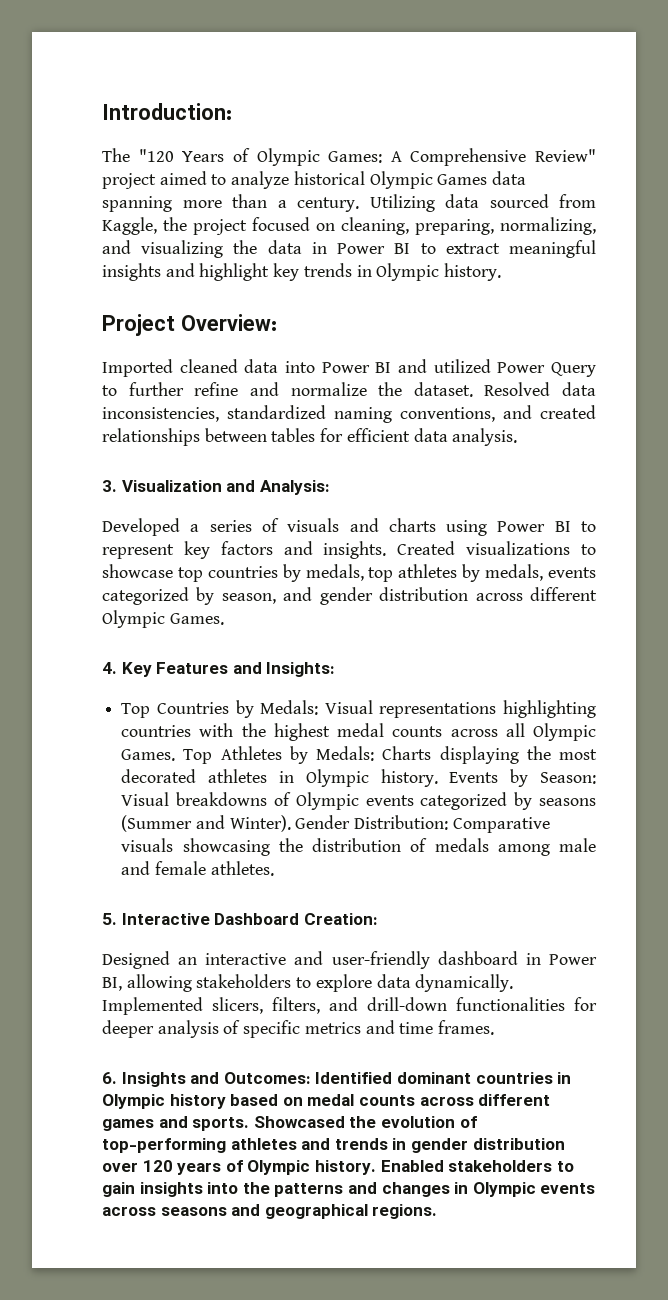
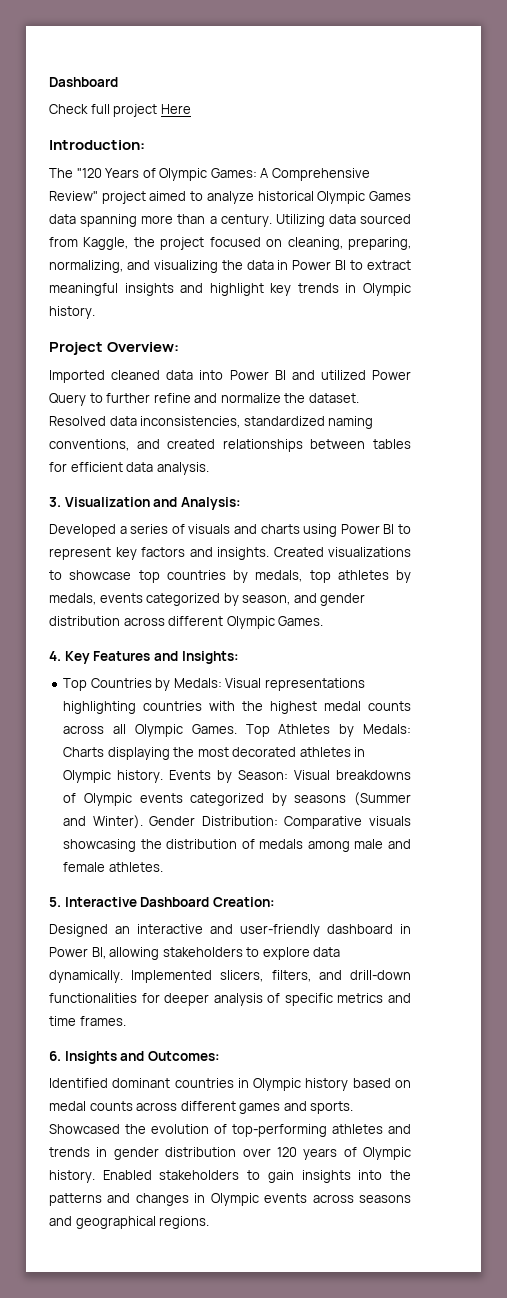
(102, 111) none -> [49,77,118,87] [49,104,191,117] Dashboard // Check full project Here //
(311, 1078) none -> (220, 1056) //

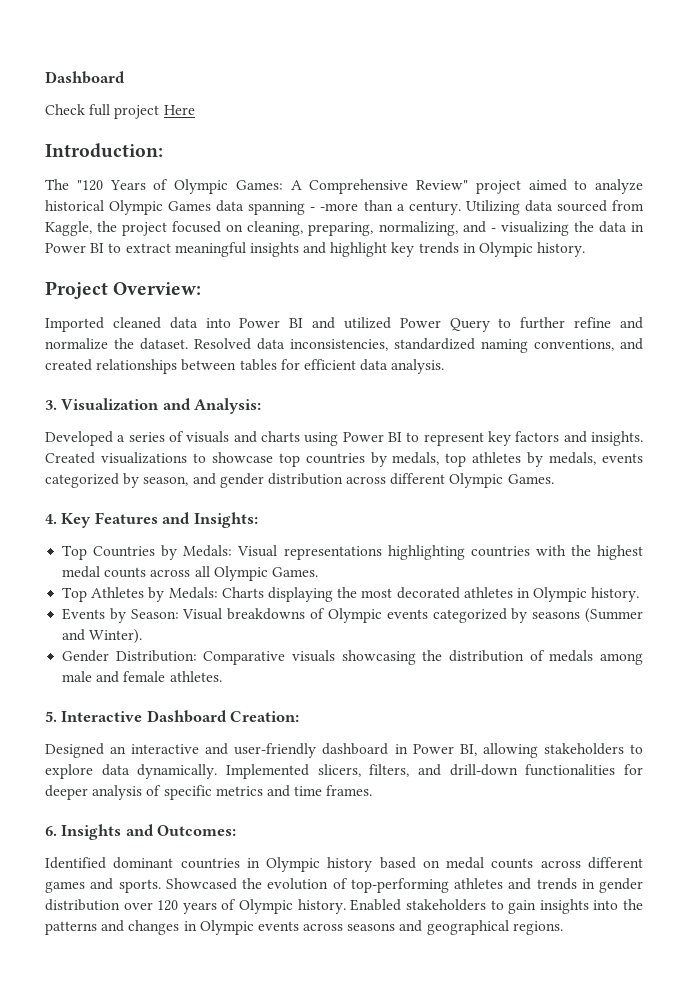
[141,215,174,224] more -> [310,203,359,211] - -more
(150, 265) none -> [490,228,496,232] -
(237, 729) none -> (318, 572) //
(164, 776) none -> (640, 594) //
(143, 822) none -> (143, 636) //

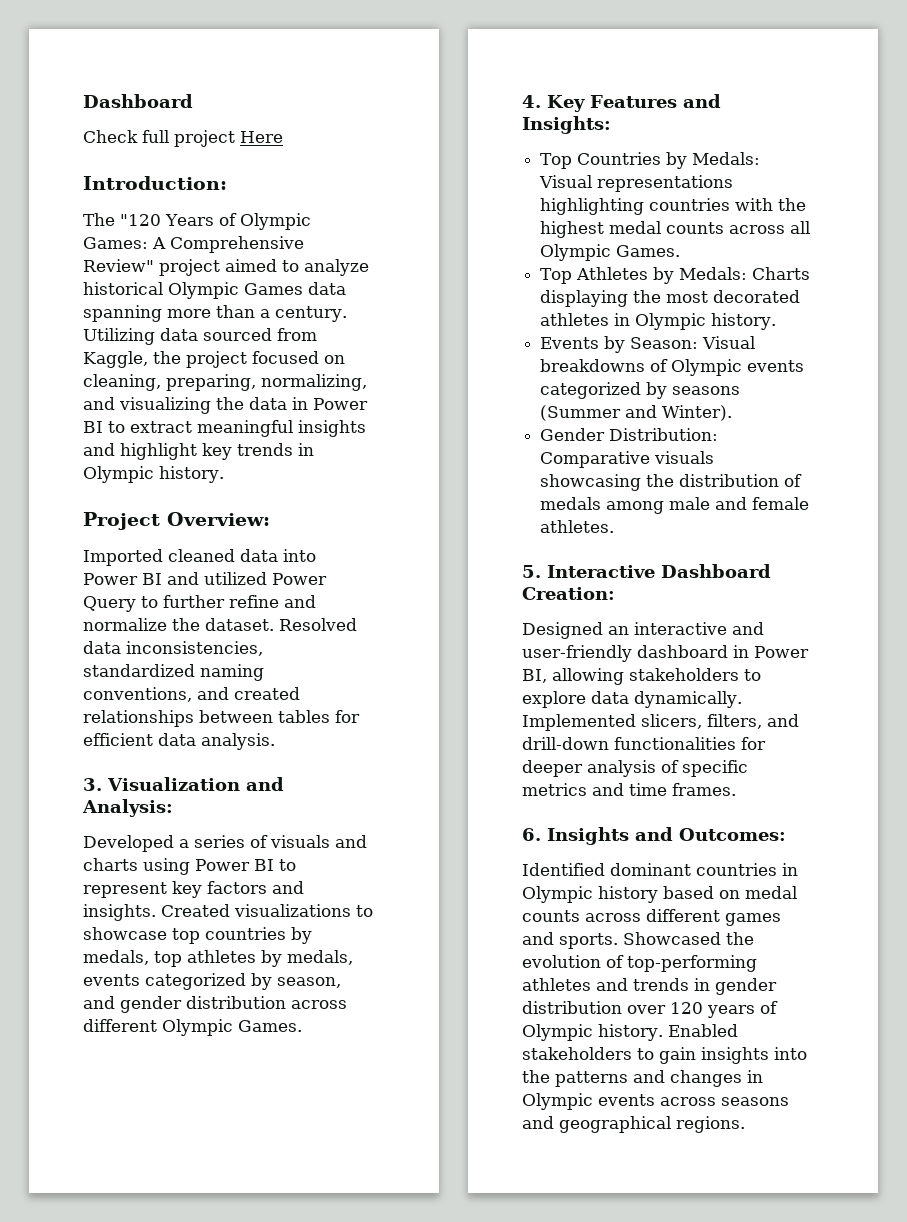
[310,203,359,211] - -more -> [167,309,211,318] more
[490,228,496,232] - -> (115, 403) none

